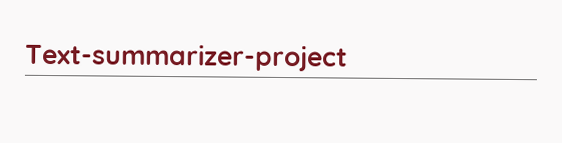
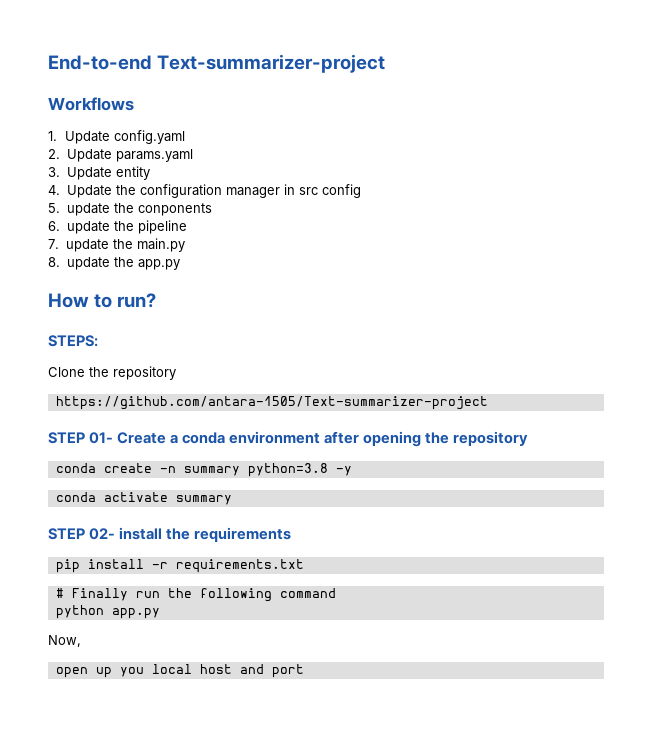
(25, 57) none -> [48,55,152,70] End-to-end
(348, 57) none -> [48,97,134,111] [48,130,186,144] [48,149,193,162] [48,166,150,180] [48,184,361,198] [48,203,212,216] [48,220,187,234] [48,238,185,252] [48,257,180,270] [48,293,157,308] [48,335,98,347] [48,366,176,380] [55,396,488,410] [48,431,529,447] [55,463,352,477] [55,492,232,505] [48,527,292,542] [55,559,304,573] [55,588,336,602] [55,605,160,619] [48,635,81,647] [55,664,304,678] // Workflows // 1. Update config.yaml // 2. Update params.yaml // 3. Update entity // 4. Update the configuration manager in src config // 5. update the conponents // 6. update the pipeline // 7. update the main.py // 8. update the app.py // How to run? // STEPS: // Clone the repository // https://github.com/antara-1505/Text-summarizer-project // STEP 01- Create a conda environment after opening the repository // conda create -n summary python=3.8 -y // conda activate summary // STEP 02- install the requirements // pip install -r requirements.txt // # Finally run the following command // python app.py // Now, // open up you local host and port

